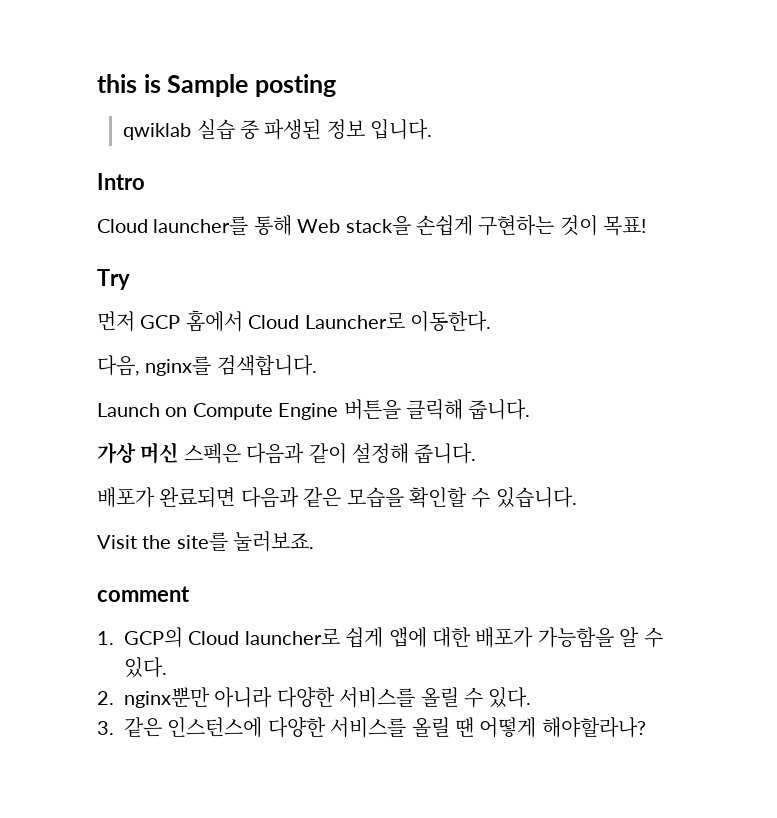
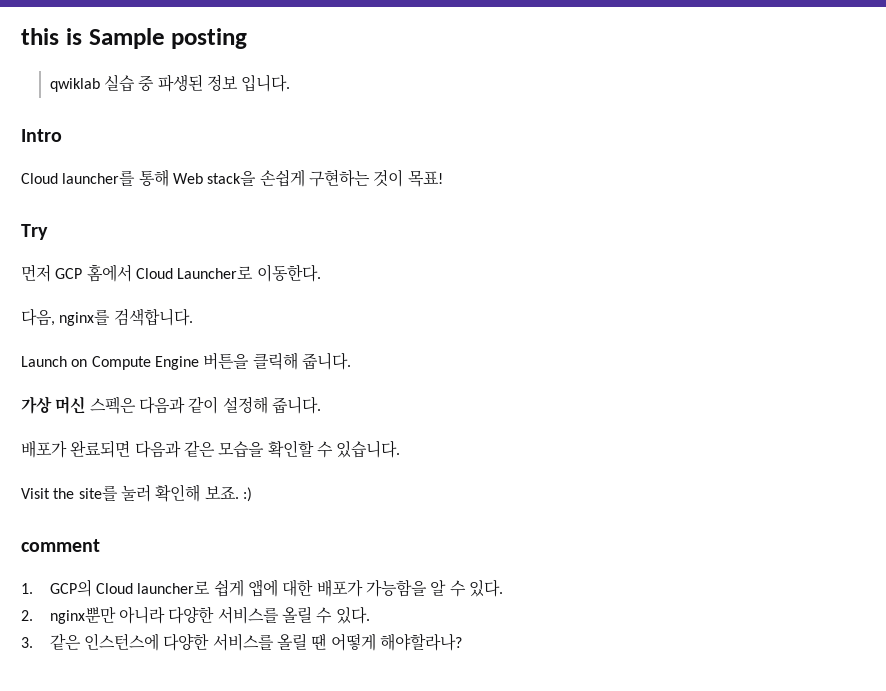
[233,531,315,552] 눌러보죠. -> [120,484,252,502] 눌러 확인해 보죠. :)

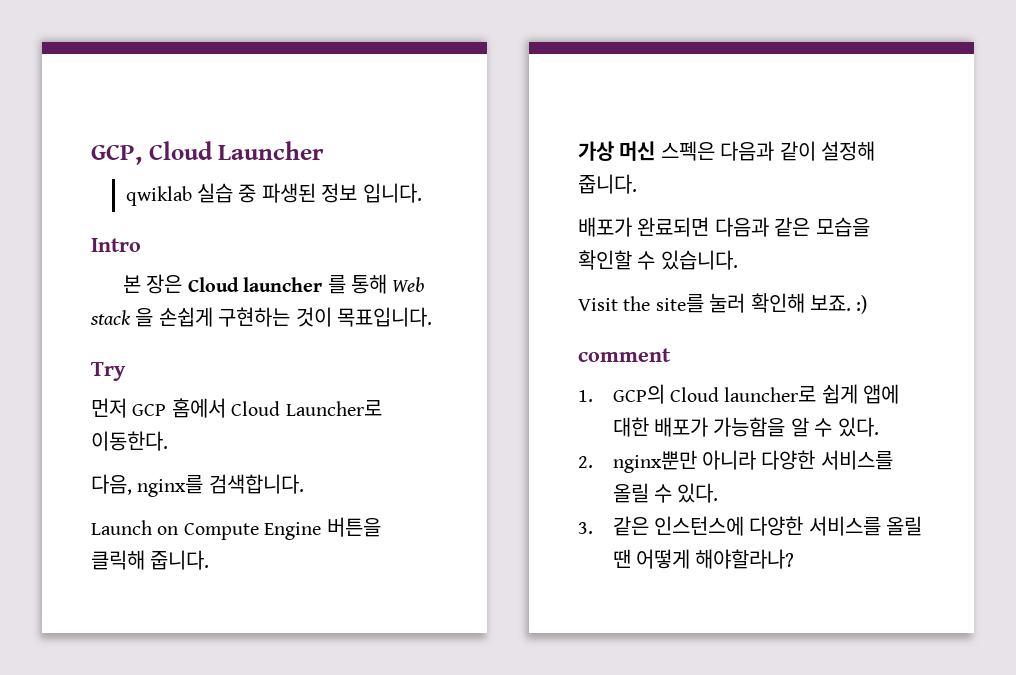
[21,28,248,49] this is Sample posting -> [91,141,325,165] GCP, Cloud Launcher
[21,169,257,187] Cloud launcher를 통해 Web stack을 -> [122,274,426,294] [90,308,154,327] 본 장은 Cloud launcher 를 통해 Web stack 을
[407,170,443,187] 목표! -> [337,307,432,327] 목표입니다.

